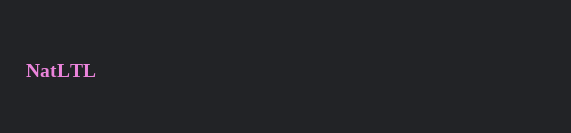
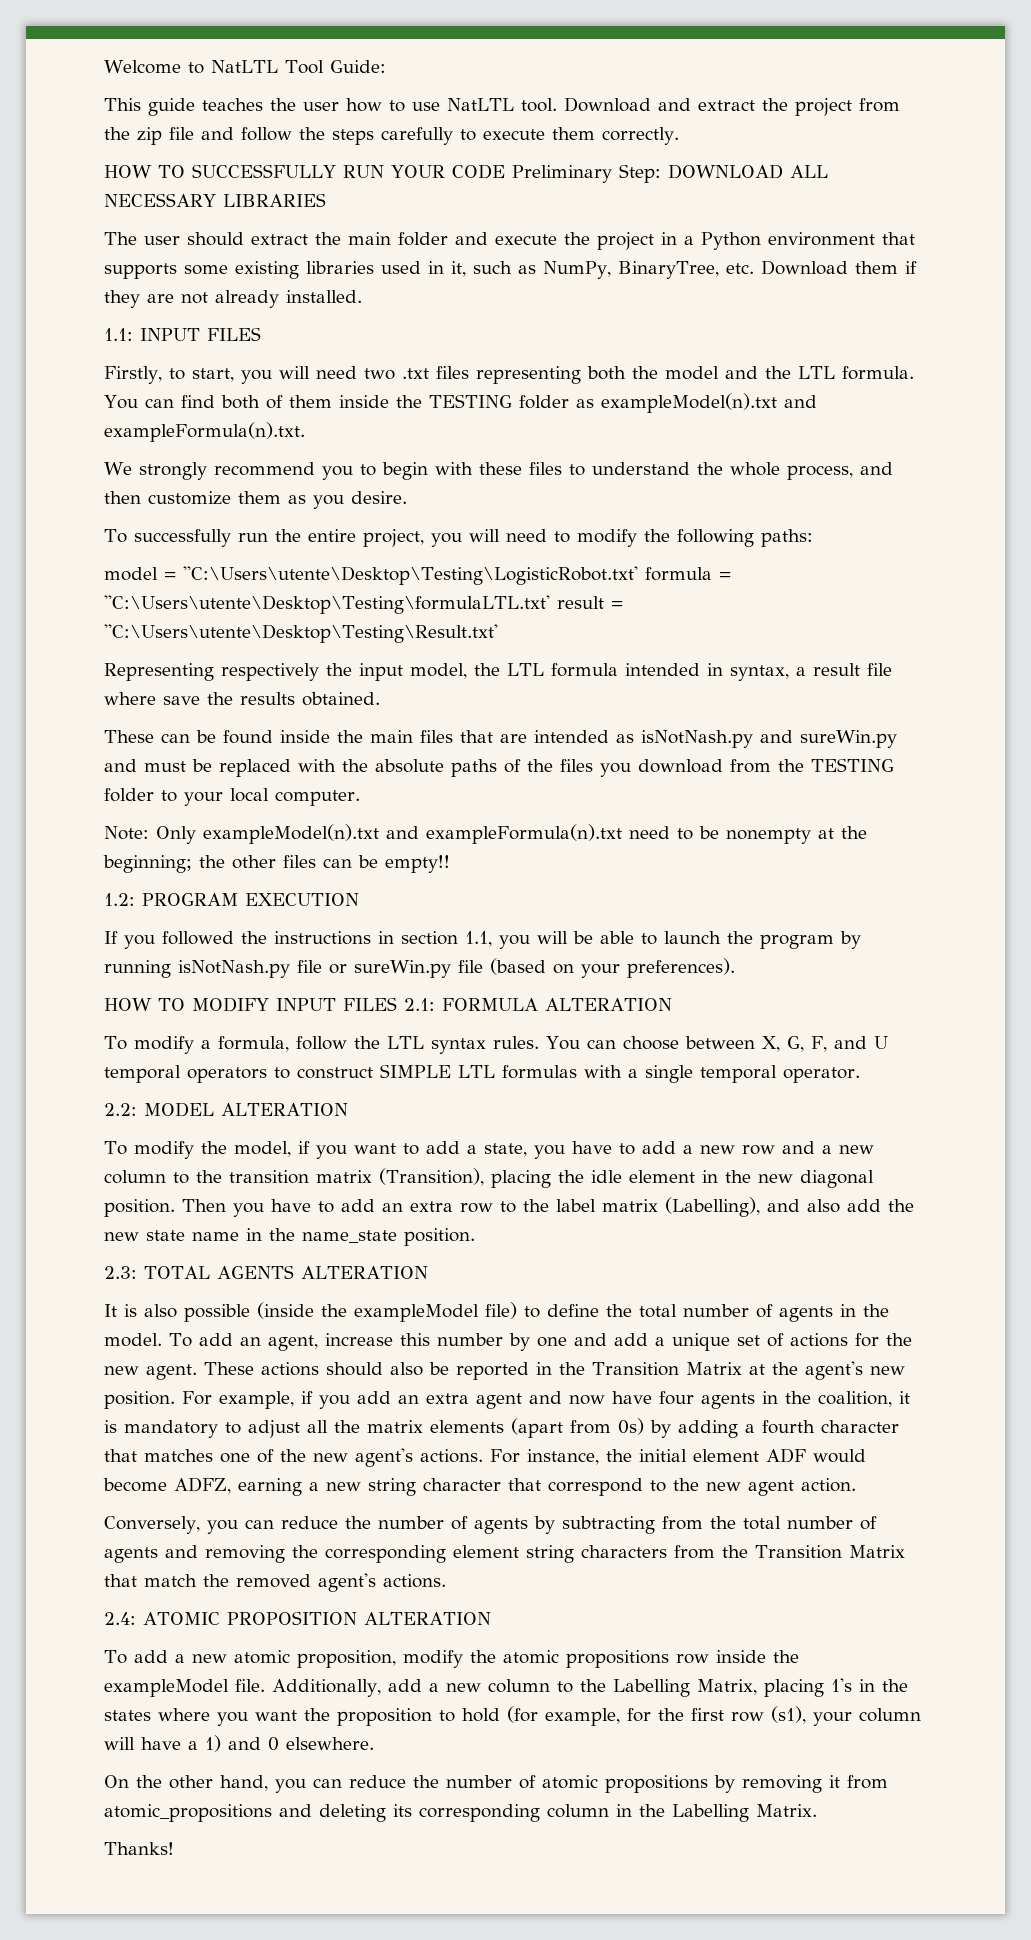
[26,64,96,77] NatLTL -> [104,60,386,74] [104,97,900,116] [104,127,679,145] [104,164,828,183] [104,193,326,207] [104,232,915,250] [104,260,917,279] [104,290,362,308] [104,327,261,341] [104,366,914,384] [104,393,817,413] [104,422,305,442] [104,462,893,480] [104,491,407,509] [104,529,813,547] [104,566,731,585] [104,595,623,614] [104,624,498,643] [104,663,892,681] [104,692,380,706] [104,730,897,748] [104,758,894,777] [104,788,360,806] [104,824,867,844] [103,855,450,873] [104,893,359,906] [104,931,861,949] [104,958,735,978] [104,997,672,1012] [104,1036,888,1054] [104,1064,860,1083] [104,1102,348,1117] [104,1141,874,1159] [104,1168,874,1188] [104,1197,914,1217] [104,1228,475,1246] [104,1265,428,1279] [104,1302,889,1322] [104,1333,912,1351] [104,1361,905,1380] [104,1391,910,1409] [104,1418,899,1438] [104,1448,866,1467] [103,1477,856,1496] [104,1516,877,1534] [104,1545,905,1563] [104,1573,446,1592] [104,1611,491,1625] [104,1650,799,1668] [104,1678,908,1697] [104,1706,921,1726] [104,1735,374,1752] [104,1775,888,1793] [104,1804,817,1822] [104,1842,174,1855] Welcome to NatLTL Tool Guide: // This guide teaches the user how to use NatLTL tool. Download and extract the project from the zip file and follow the steps carefully to execute them correctly. // HOW TO SUCCESSFULLY RUN YOUR CODE Preliminary Step: DOWNLOAD ALL NECESSARY LIBRARIES // The user should extract the main folder and execute the project in a Python environment that supports some existing libraries used in it, such as NumPy, BinaryTree, etc. Download them if they are not already installed. // 1.1: INPUT FILES // Firstly, to start, you will need two .txt files representing both the model and the LTL formula. You can find both of them inside the TESTING folder as exampleModel(n).txt and exampleFormula(n).txt. // We strongly recommend you to begin with these files to understand the whole process, and then customize them as you desire. // To successfully run the entire project, you will need to modify the following paths: // model = ''C:\Users\utente\Desktop\Testing\LogisticRobot.txt' formula = ''C:\Users\utente\Desktop\Testing\formulaLTL.txt' result = ''C:\Users\utente\Desktop\Testing\Result.txt' // Representing respectively the input model, the LTL formula intended in syntax, a result file where save the results obtained. // These can be found inside the main files that are intended as isNotNash.py and sureWin.py and must be replaced with the absolute paths of the files you download from the TESTING folder to your local computer. // Note: Only exampleModel(n).txt and exampleFormula(n).txt need to be nonempty at the beginning; the other files can be empty!! // 1.2: PROGRAM EXECUTION // If you followed the instructions in section 1.1, you will be able to launch the program by running isNotNash.py file or sureWin.py file (based on your preferences). // HOW TO MODIFY INPUT FILES 2.1: FORMULA ALTERATION // To modify a formula, follow the LTL syntax rules. You can choose between X, G, F, and U temporal operators to construct SIMPLE LTL formulas with a single temporal operator. // 2.2: MODEL ALTERATION // To modify the model, if you want to add a state, you have to add a new row and a new column to the transition matrix (Transition), placing the idle element in the new diagonal position. Then you have to add an extra row to the label matrix (Labelling), and also add the new state name in the name_state position. // 2.3: TOTAL AGENTS ALTERATION // It is also possible (inside the exampleModel file) to define the total number of agents in the model. To add an agent, increase this number by one and add a unique set of actions for the new agent. These actions should also be reported in the Transition Matrix at the agent's new position. For example, if you add an extra agent and now have four agents in the coalition, it is mandatory to adjust all the matrix elements (apart from 0s) by adding a fourth character that matches one of the new agent's actions. For instance, the initial element ADF would become ADFZ, earning a new string character that correspond to the new agent action. // Conversely, you can reduce the number of agents by subtracting from the total number of agents and removing the corresponding element string characters from the Transition Matrix that match the removed agent's actions. // 2.4: ATOMIC PROPOSITION ALTERATION // To add a new atomic proposition, modify the atomic propositions row inside the exampleModel file. Additionally, add a new column to the Labelling Matrix, placing 1's in the states where you want the proposition to hold (for example, for the first row (s1), your column will have a 1) and 0 elsewhere. // On the other hand, you can reduce the number of atomic propositions by removing it from atomic_propositions and deleting its corresponding column in the Labelling Matrix. // Thanks!

